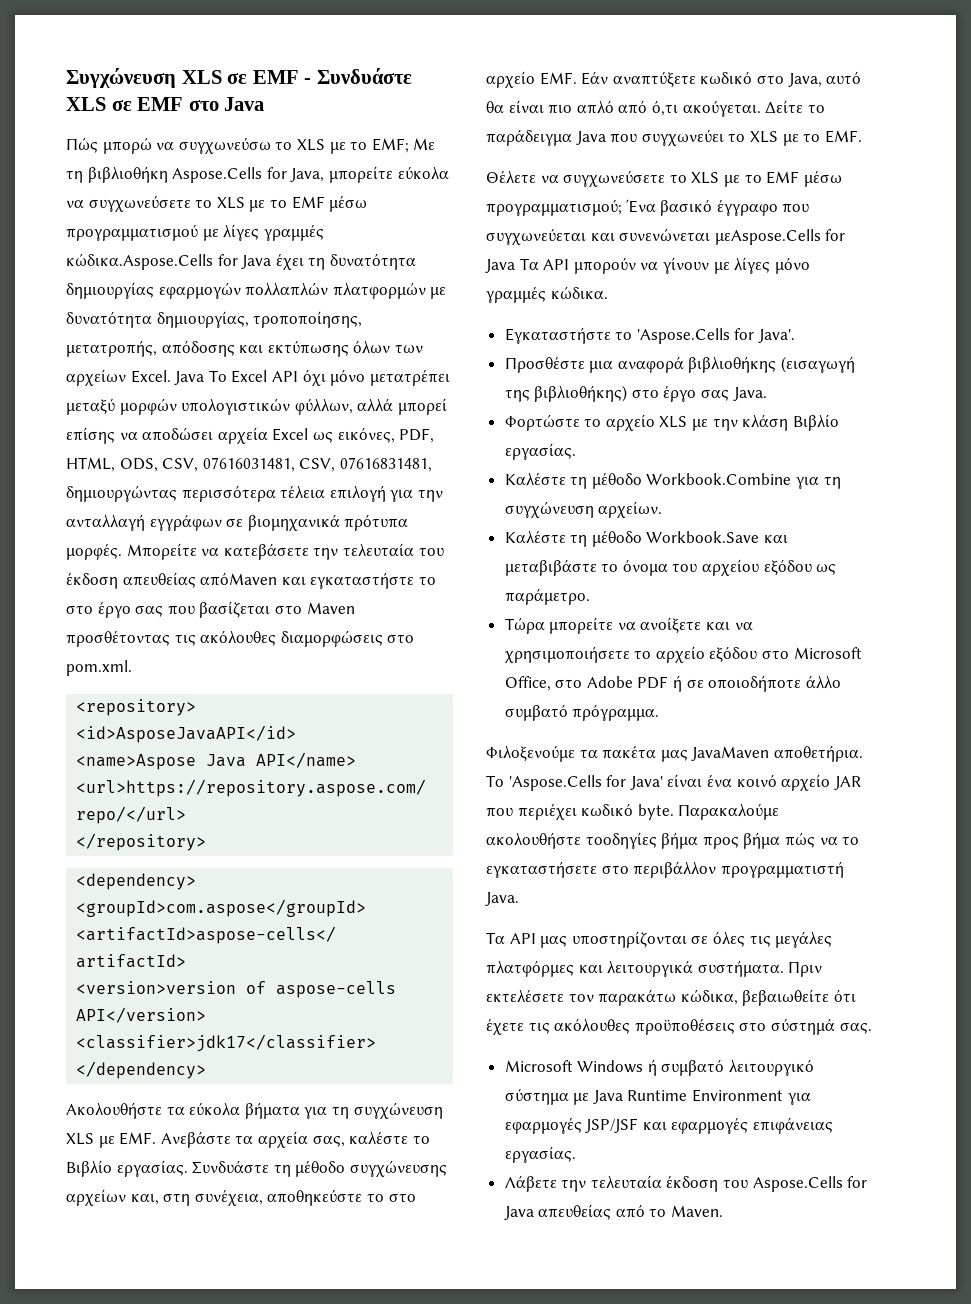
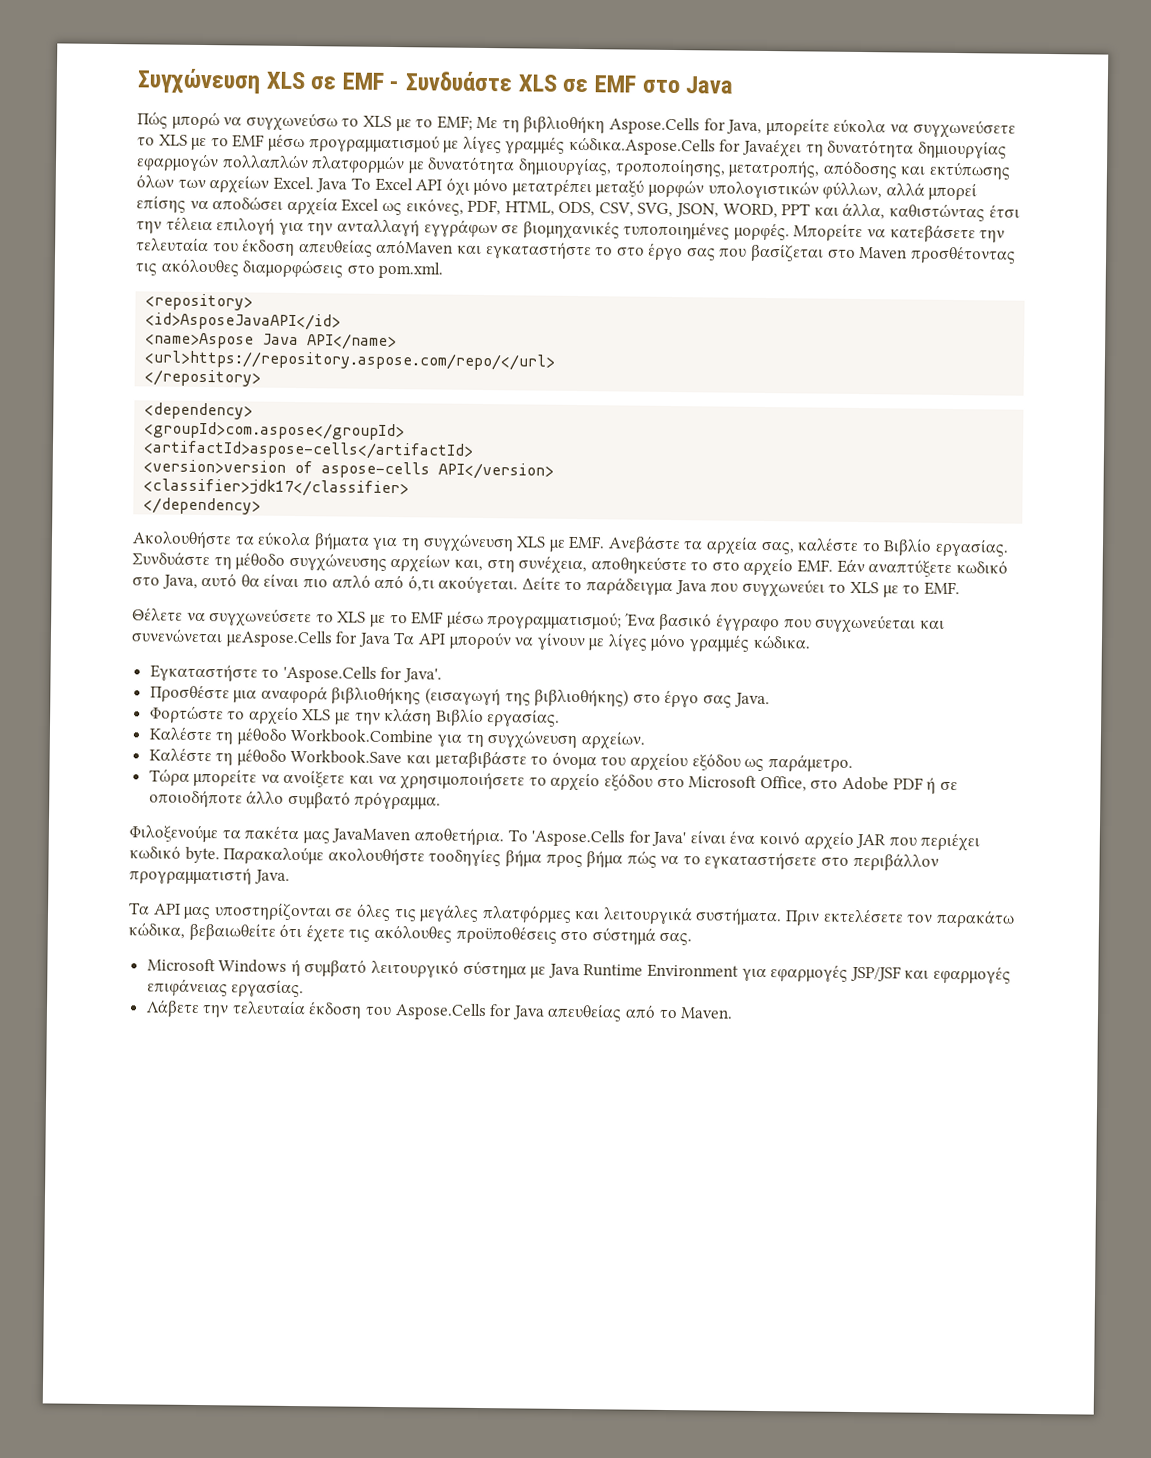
[241,253,304,270] Java έχει -> [742,138,803,158] Javaέχει
[202,457,432,472] [66,485,276,502] 07616031481, CSV, 07616831481, δημιουργώντας περισσότερα -> [637,202,1020,222] [136,221,162,234] SVG, JSON, WORD, PPT και άλλα, καθιστώντας έτσι την
[247,514,409,531] βιομηχανικά πρότυπα -> [522,220,731,240] βιομηχανικές τυποποιημένες

